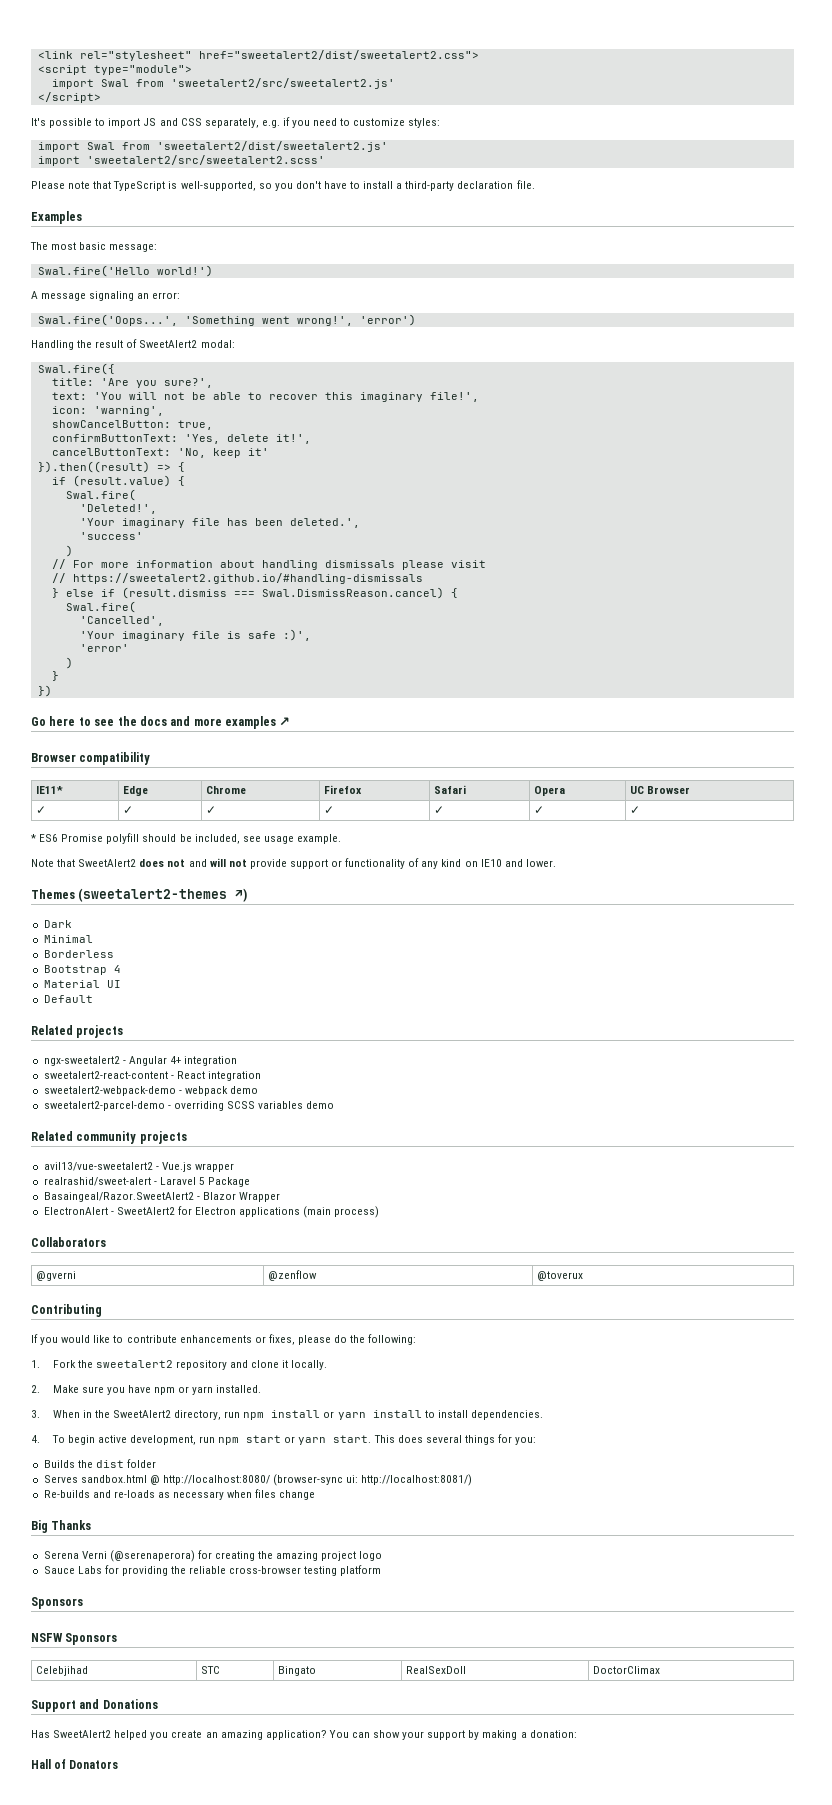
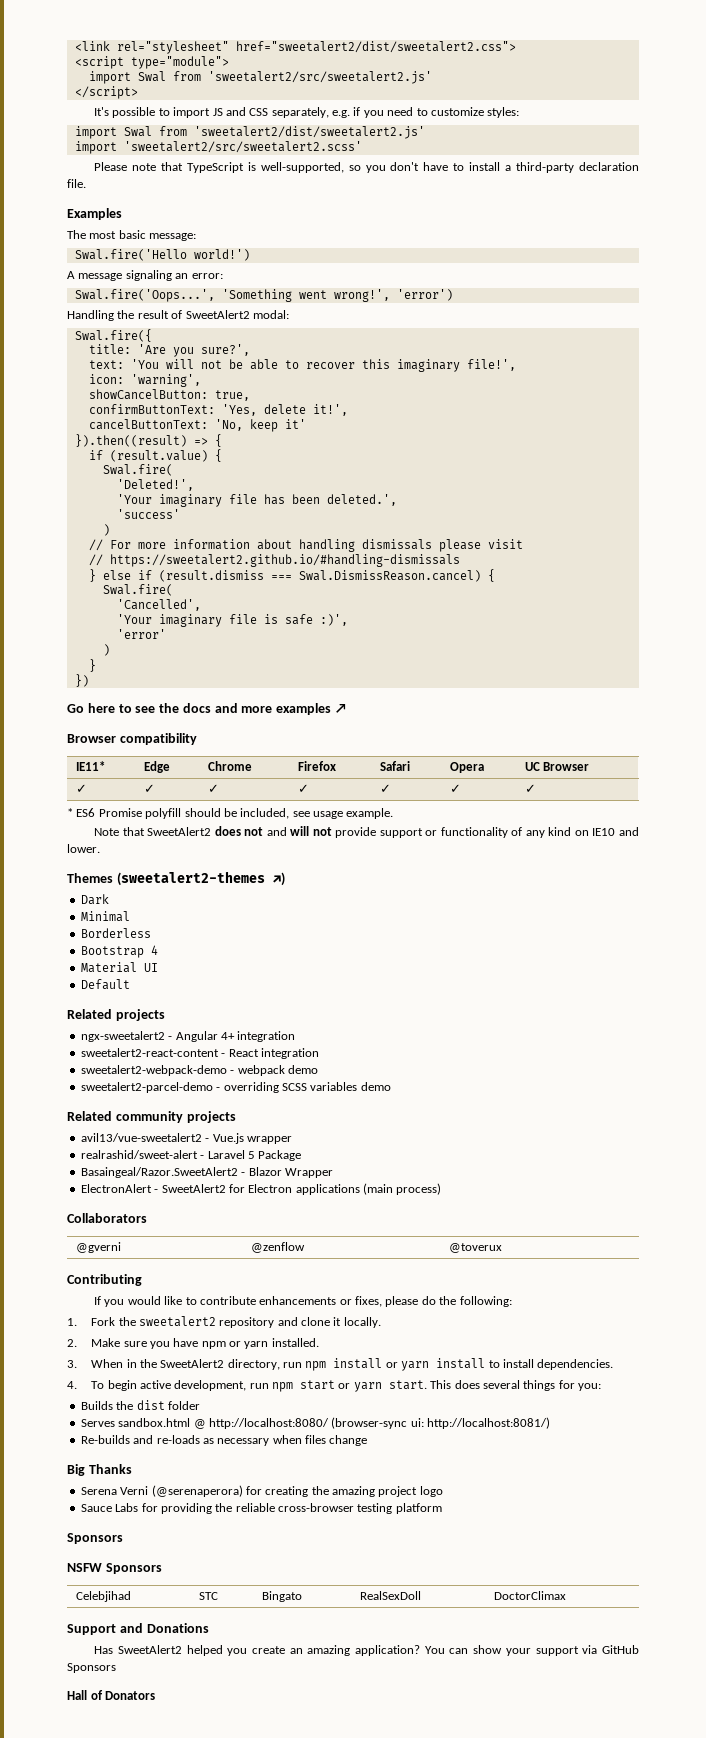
[468,1730,577,1740] by making a donation: -> [582,1645,639,1654] [67,1663,116,1673] via GitHub Sponsors

